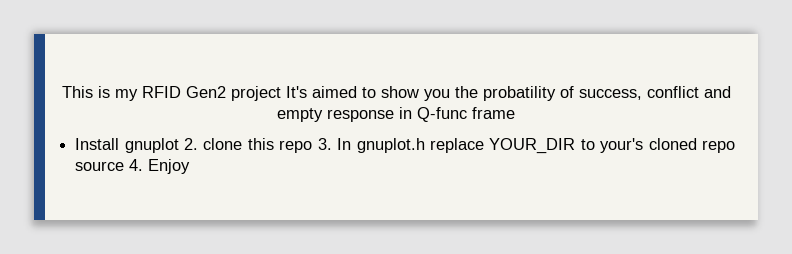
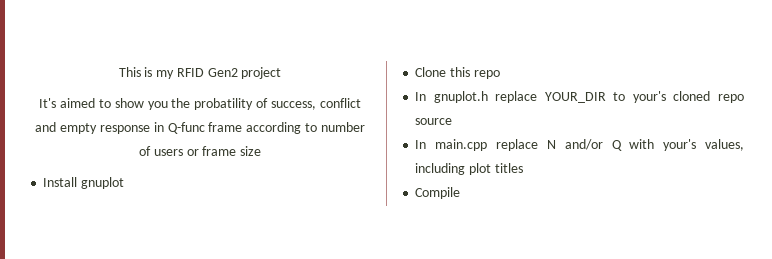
(281, 93) none -> (282, 73) //
(515, 113) none -> [246,122,365,134] [138,146,262,156] according to number of users or frame size
[183,138,243,150] 2. clone -> [415,67,447,77] // Clone
[317,138,332,150] 3. -> (500, 74) //
[129,159,191,174] 4. Enjoy -> [415,139,744,151] [415,163,523,175] [415,187,461,199] // In main.cpp replace N and/or Q with your's values, including plot titles // Compile

